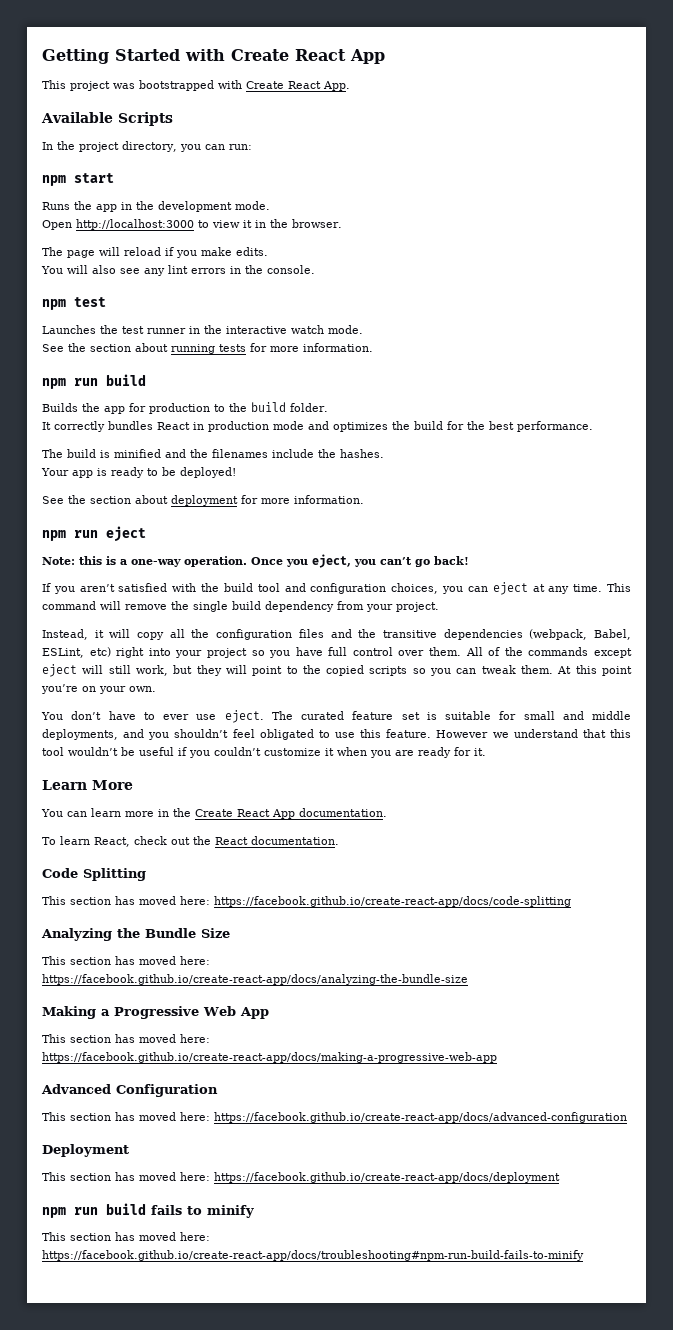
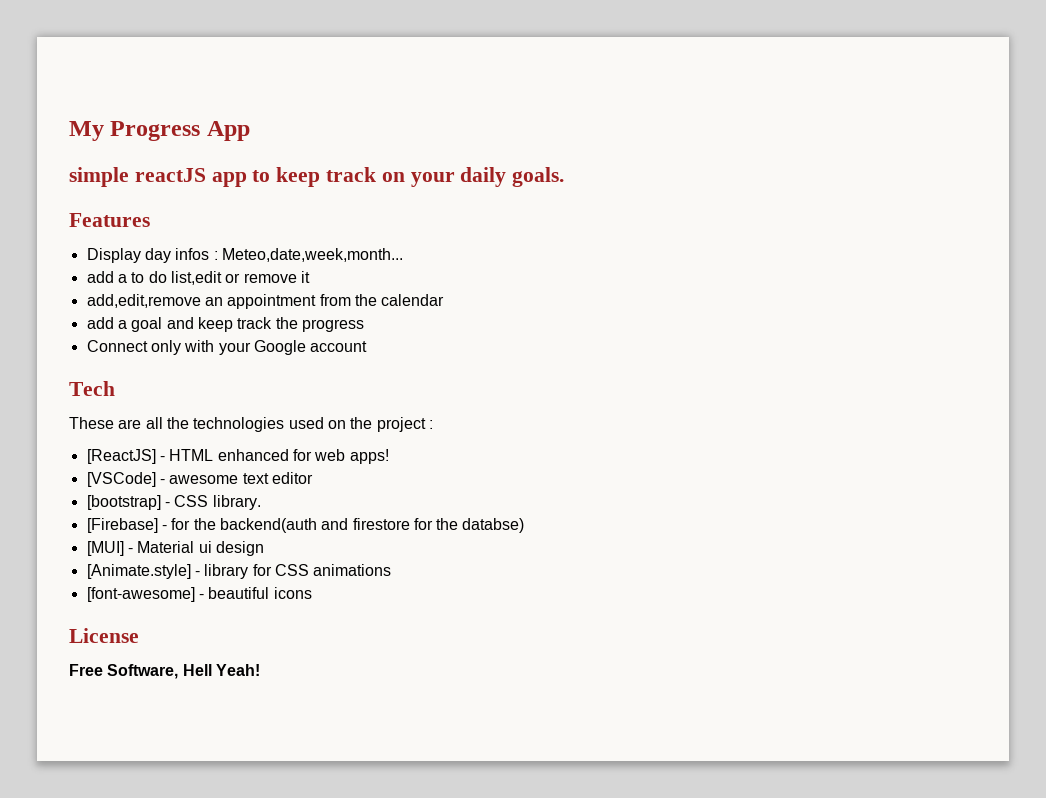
[42,49,385,64] [42,80,350,91] [41,112,173,126] [42,141,252,152] [42,173,114,186] [42,201,270,212] [42,219,342,230] [42,247,268,258] [41,265,315,276] [42,297,106,310] [42,325,363,334] [42,343,373,354] [42,374,146,389] [42,402,328,414] [42,421,593,432] [42,449,384,458] [41,467,236,478] [42,495,364,506] [42,526,146,542] [42,554,469,568] [42,582,631,595] [42,601,439,612] [42,629,631,640] [42,647,632,658] [42,664,632,677] [41,684,156,694] [41,710,631,723] [42,729,631,740] [42,747,486,758] [42,780,133,790] [41,808,387,819] [42,836,339,847] [42,868,146,881] [42,896,571,907] [41,928,230,941] [42,956,210,965] [42,974,468,985] [42,1006,269,1019] [42,1034,210,1043] [42,1052,497,1063] [41,1084,218,1097] [42,1112,627,1123] [42,1144,129,1157] [42,1172,560,1183] [42,1203,254,1218] [42,1232,210,1241] [42,1250,584,1261] Getting Started with Create React App // This project was bootstrapped with Create React App. // Available Scripts // In the project directory, you can run: // npm start // Runs the app in the development mode. // Open http://localhost:3000 to view it in the browser. // The page will reload if you make edits. // You will also see any lint errors in the console. // npm test // Launches the test runner in the interactive watch mode. // See the section about running tests for more information. // npm run build // Builds the app for production to the build folder. // It correctly bundles React in production mode and optimizes the build for the best performance. // The build is minified and the filenames include the hashes. // Your app is ready to be deployed! // See the section about deployment for more information. // npm run eject // Note: this is a one-way operation. Once you eject, you can’t go back! // If you aren’t satisfied with the build tool and configuration choices, you can eject at any time. This command will remove the single build dependency from your project. // Instead, it will copy all the configuration files and the transitive dependencies (webpack, Babel, ESLint, etc) right into your project so you have full control over them. All of the commands except eject will still work, but they will point to the copied scripts so you can tweak them. At this point you’re on your own. // You don’t have to ever use eject. The curated feature set is suitable for small and middle deployments, and you shouldn’t feel obligated to use this feature. However we understand that this tool wouldn’t be useful if you couldn’t customize it when you are ready for it. // Learn More // You can learn more in the Create React App documentation. // To learn React, check out the React documentation. // Code Splitting // This section has moved here: https://facebook.github.io/create-react-app/docs/code-splitting // Analyzing the Bundle Size // This section has moved here: https://facebook.github.io/create-react-app/docs/analyzing-the-bundle-size // Making a Progressive Web App // This section has moved here: https://facebook.github.io/create-react-app/docs/making-a-progressive-web-app // Advanced Configuration // This section has moved here: https://facebook.github.io/create-react-app/docs/advanced-configuration // Deployment // This section has moved here: https://facebook.github.io/create-react-app/docs/deployment // npm run build fails to minify // This section has moved here: https://facebook.github.io/create-react-app/docs/troubleshooting#npm-run-build-fails-to-minify -> [69,121,250,141] [69,167,565,187] [69,213,150,227] [86,248,403,263] [86,271,310,285] [86,294,445,309] [86,317,364,332] [86,340,368,355] [69,381,115,396] [69,417,433,432] [86,449,389,464] [86,472,313,487] [86,495,261,510] [86,518,525,533] [86,541,264,556] [86,564,392,579] [86,587,312,602] [69,628,139,643] [69,664,260,679] My Progress App // simple reactJS app to keep track on your daily goals. // Features // Display day infos : Meteo,date,week,month... // add a to do list,edit or remove it // add,edit,remove an appointment from the calendar // add a goal and keep track the progress // Connect only with your Google account // Tech // These are all the technologies used on the project : // [ReactJS] - HTML enhanced for web apps! // [VSCode] - awesome text editor // [bootstrap] - CSS library. // [Firebase] - for the backend(auth and firestore for the databse) // [MUI] - Material ui design // [Animate.style] - library for CSS animations // [font-awesome] - beautiful icons // License // Free Software, Hell Yeah!

